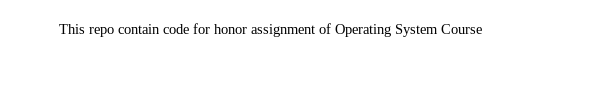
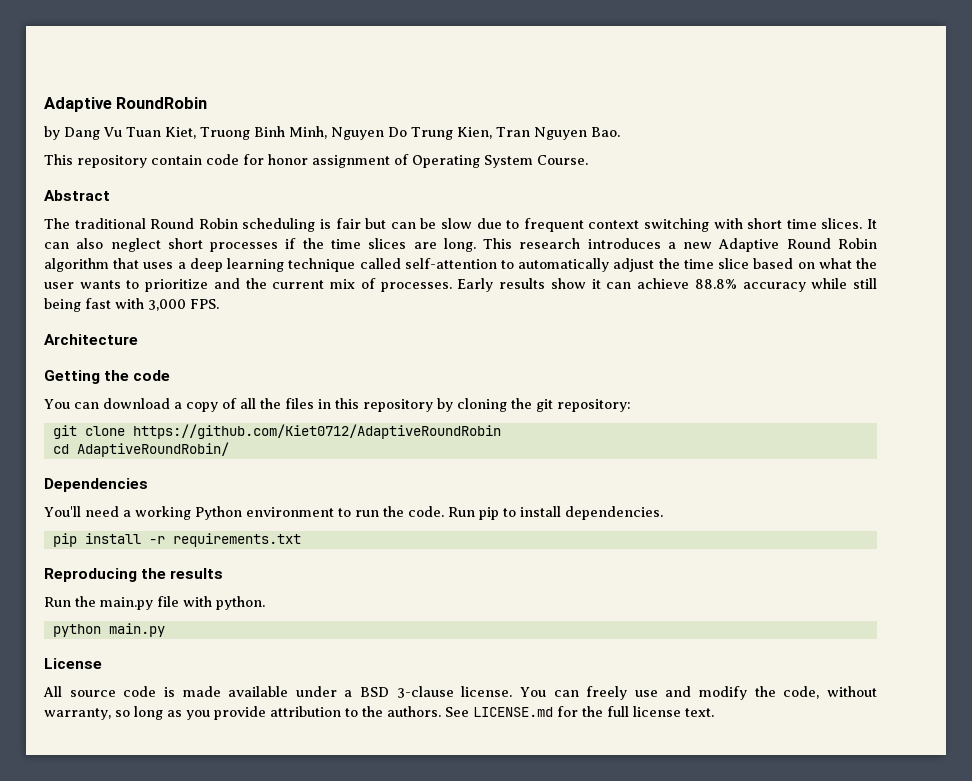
[59,24,114,37] This repo -> [44,97,208,112] [44,126,620,140] [44,154,147,168] Adaptive RoundRobin // by Dang Vu Tuan Kiet, Truong Binh Minh, Nguyen Do Trung Kien, Tran Nguyen Bao. // This repository
[441,24,482,34] Course -> [537,155,588,165] [44,190,110,201] [44,218,878,232] [44,238,878,252] [44,258,877,272] [44,278,877,292] [44,298,219,312] [44,334,138,345] [44,370,171,384] [44,398,631,412] [52,424,501,439] [52,442,229,457] [44,478,148,492] [44,506,663,520] [52,533,301,547] [44,568,224,582] [44,596,265,610] [52,623,165,637] [44,658,102,669] [43,686,878,700] [44,706,714,720] Course. // Abstract // The traditional Round Robin scheduling is fair but can be slow due to frequent context switching with short time slices. It can also neglect short processes if the time slices are long. This research introduces a new Adaptive Round Robin algorithm that uses a deep learning technique called self-attention to automatically adjust the time slice based on what the user wants to prioritize and the current mix of processes. Early results show it can achieve 88.8% accuracy while still being fast with 3,000 FPS. // Architecture // Getting the code // You can download a copy of all the files in this repository by cloning the git repository: // git clone https://github.com/Kiet0712/AdaptiveRoundRobin // cd AdaptiveRoundRobin/ // Dependencies // You'll need a working Python environment to run the code. Run pip to install dependencies. // pip install -r requirements.txt // Reproducing the results // Run the main.py file with python. // python main.py // License // All source code is made available under a BSD 3-clause license. You can freely use and modify the code, without warranty, so long as you provide attribution to the authors. See LICENSE.md for the full license text.

